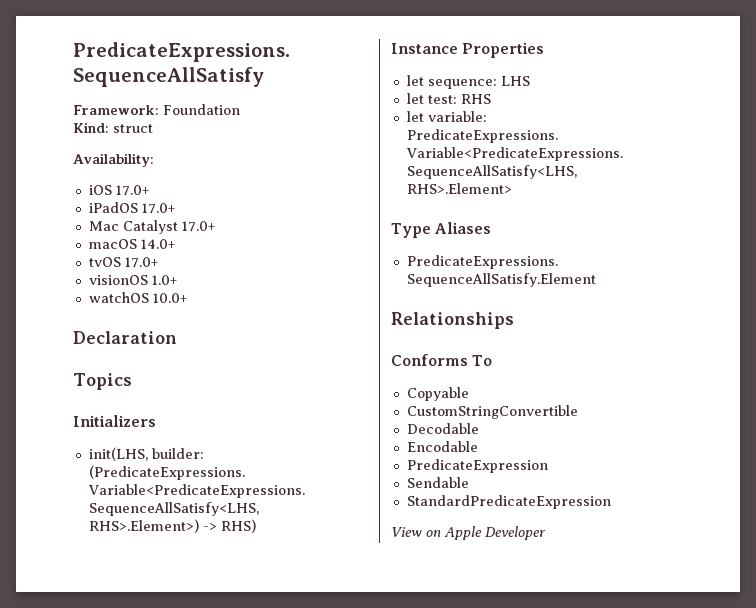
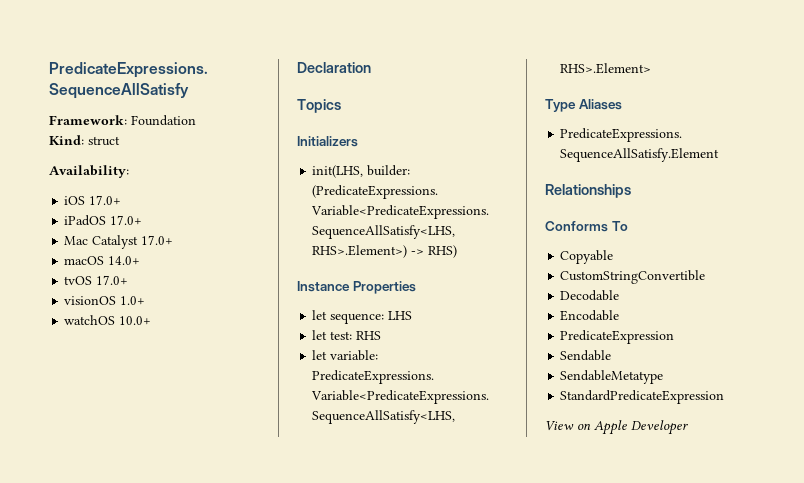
(469, 482) none -> [560,370,664,384] // SendableMetatype

